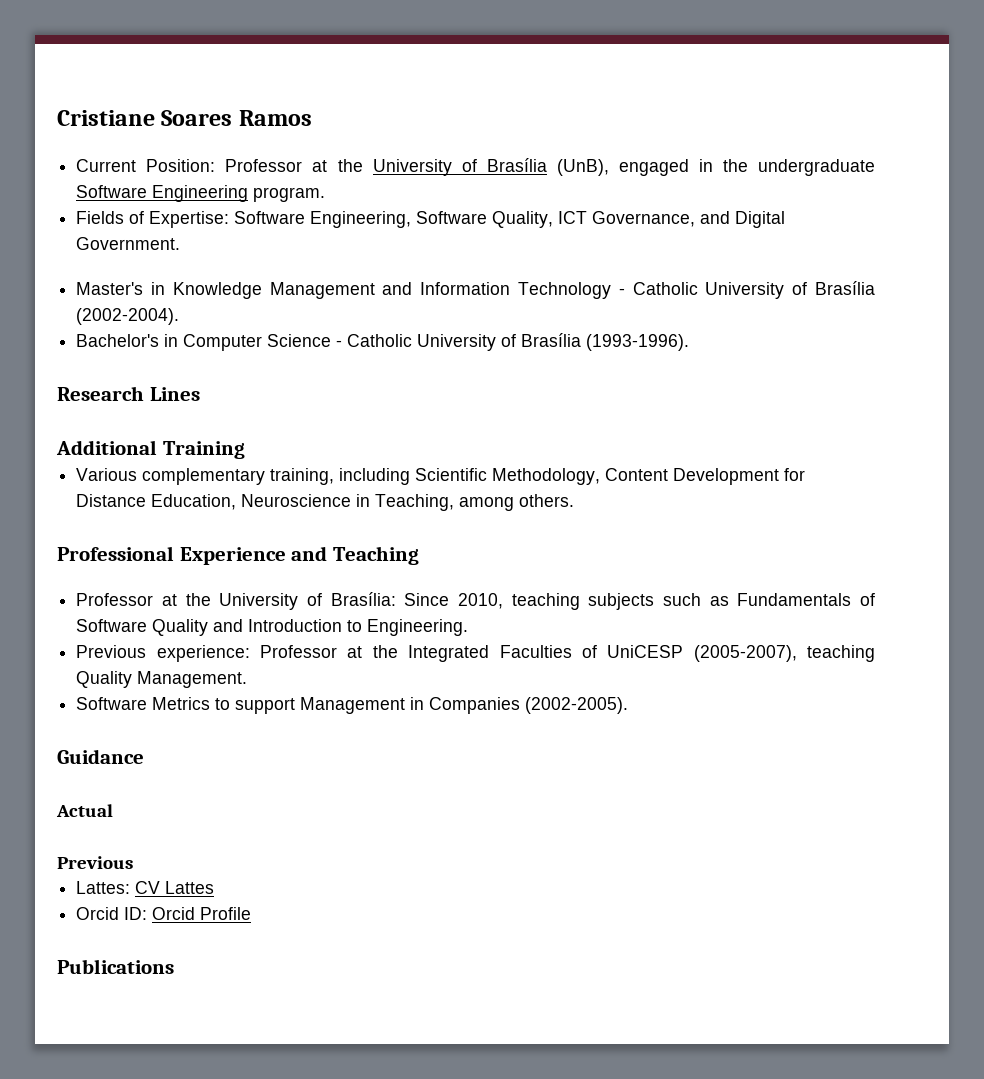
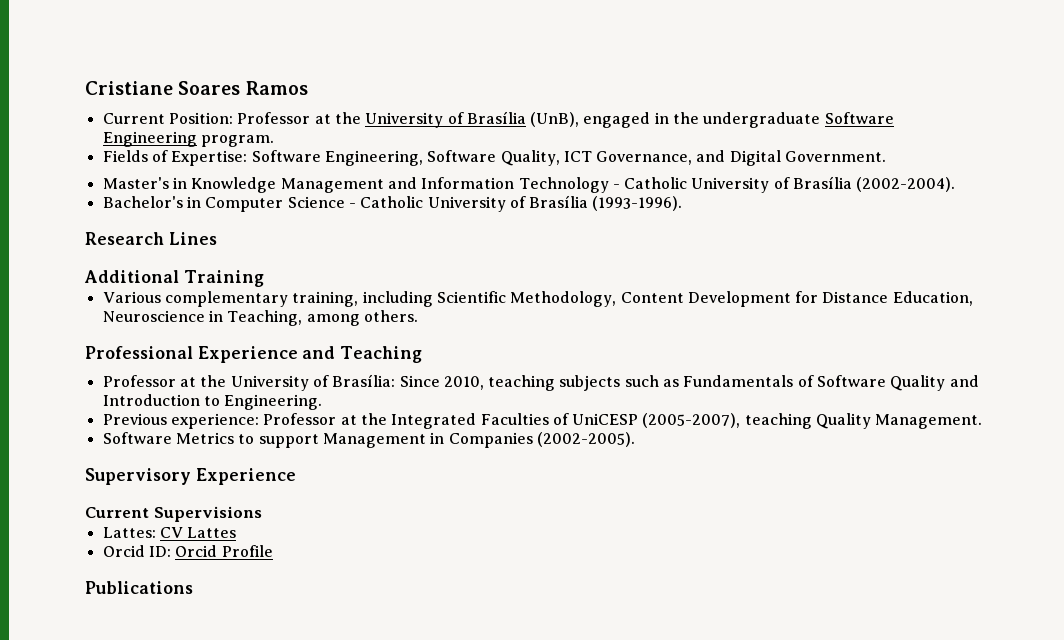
[57,749,144,764] [56,804,113,817] [57,856,133,869] Guidance // Actual // Previous -> [85,468,296,485] [85,506,262,522] Supervisory Experience // Current Supervisions

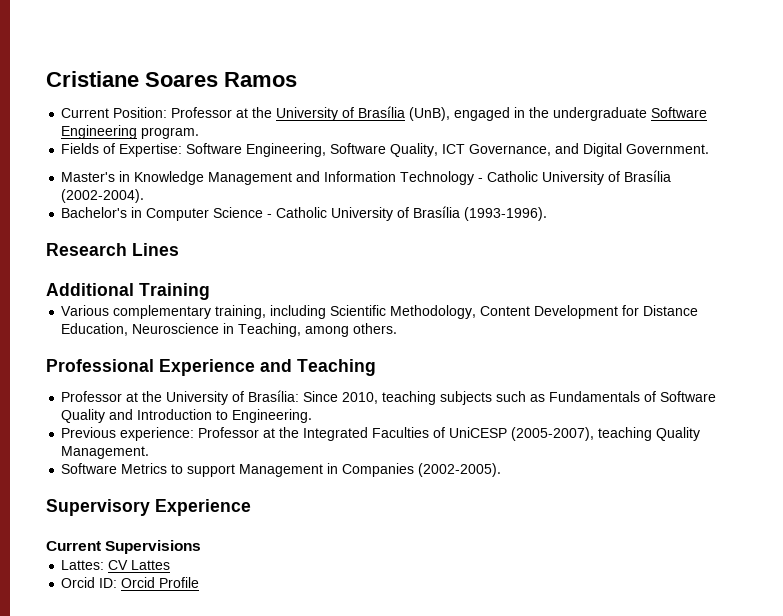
[85,581,193,594] // Publications -> (200, 582) none

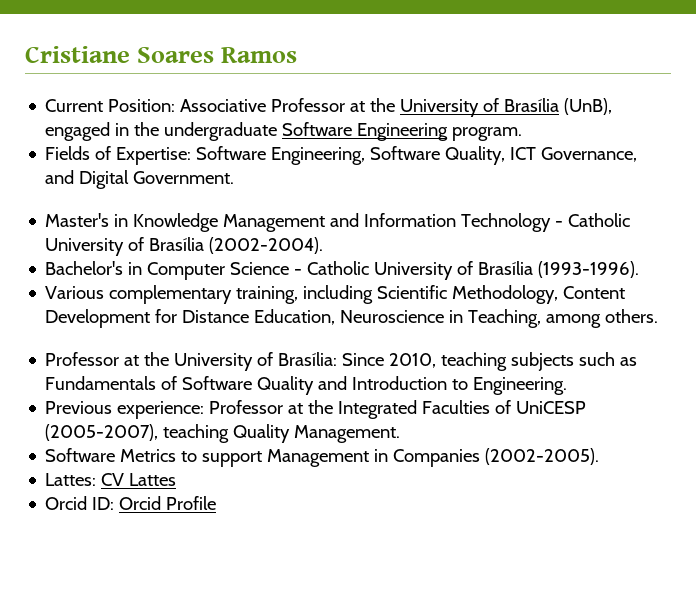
(168, 112) none -> [180,99,267,112] Associative
[46,243,179,256] [46,283,210,300] // Research Lines // Additional Training -> (640, 269) none
[46,359,376,376] // Professional Experience and Teaching -> (659, 316) none
[46,499,251,516] [46,540,202,554] // Supervisory Experience // Current Supervisions -> (600, 456) none

